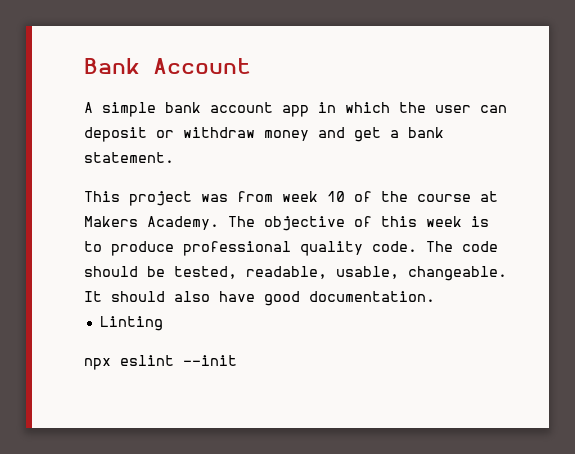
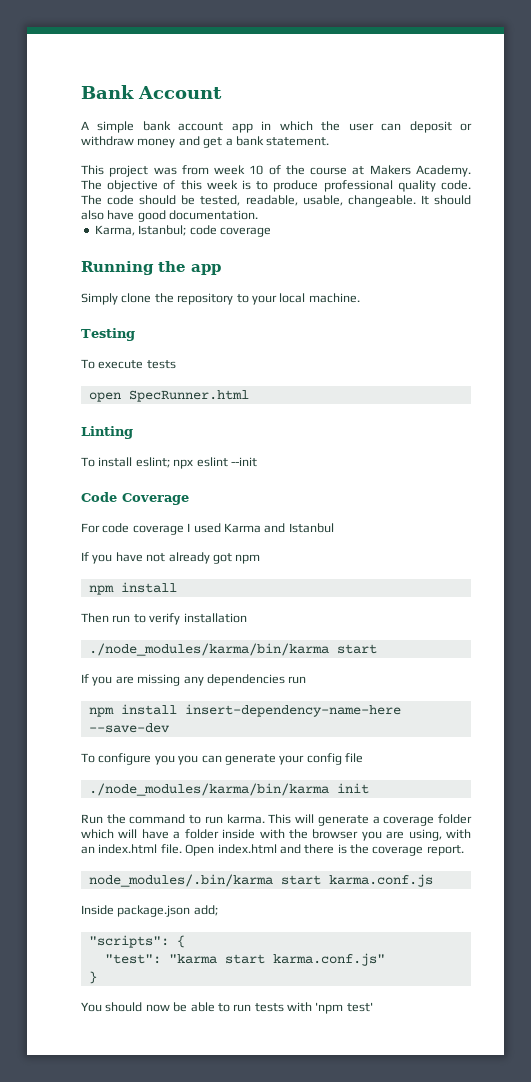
[99,316,163,331] [84,355,237,370] Linting // npx eslint --init -> [94,225,271,237] [81,261,221,275] [81,293,360,305] [81,328,135,341] [81,359,176,369] [88,390,249,402] [81,426,133,439] [81,457,257,469] [81,492,189,505] [81,523,334,535] [81,552,261,564] [88,582,177,595] [81,613,247,625] [88,643,377,656] [81,674,307,686] [88,704,401,717] [88,723,170,733] [81,753,363,765] [88,783,369,796] [81,814,473,826] [81,829,472,841] [81,844,464,856] [88,874,433,887] [81,905,218,917] [88,935,185,948] [104,953,385,966] [88,971,97,984] [81,1002,373,1014] Karma, Istanbul; code coverage // Running the app // Simply clone the repository to your local machine. // Testing // To execute tests // open SpecRunner.html // Linting // To install eslint; npx eslint --init // Code Coverage // For code coverage I used Karma and Istanbul // If you have not already got npm // npm install // Then run to verify installation // ./node_modules/karma/bin/karma start // If you are missing any dependencies run // npm install insert-dependency-name-here --save-dev // To configure you you can generate your config file // ./node_modules/karma/bin/karma init // Run the command to run karma. This will generate a coverage folder which will have a folder inside with the browser you are using, with an index.html file. Open index.html and there is the coverage report. // node_modules/.bin/karma start karma.conf.js // Inside package.json add; // "scripts": { // "test": "karma start karma.conf.js" // } // You should now be able to run tests with 'npm test'

